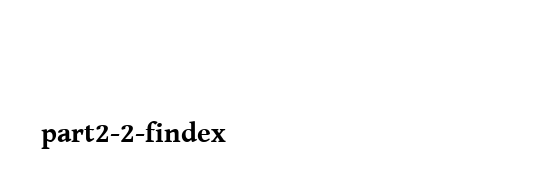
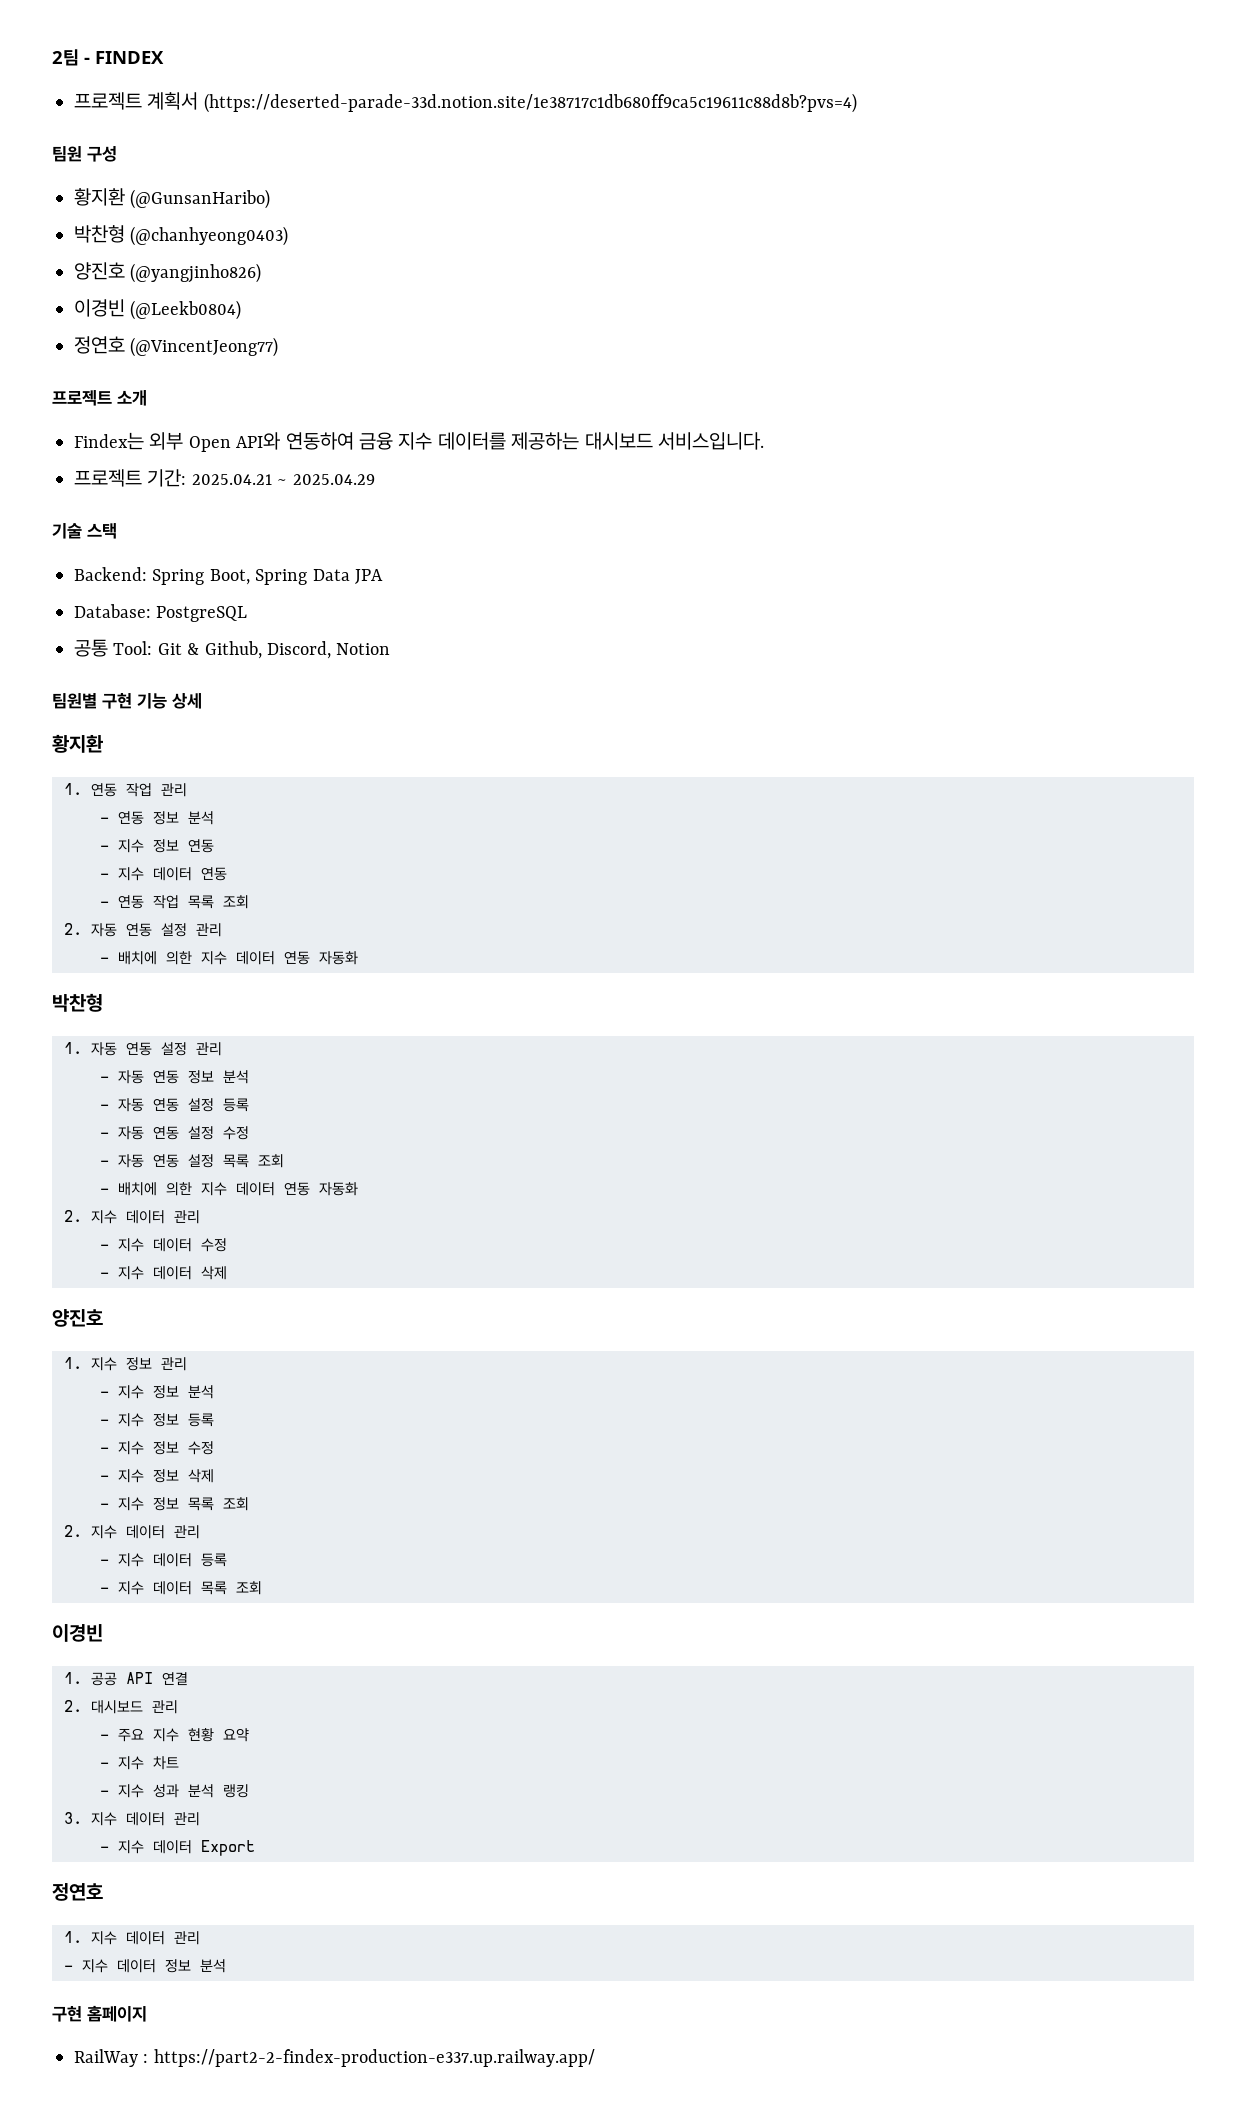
[41,121,226,149] part2-2-findex -> [52,49,164,66] [74,92,857,113] [52,146,117,162] [74,188,271,209] [74,225,289,246] [74,262,262,283] [74,299,242,320] [74,336,279,357] [52,390,147,406] [74,432,764,452] [74,469,375,487] [52,523,117,539] [74,567,383,585] [74,604,248,622] [74,639,391,659] [52,693,202,709] [52,734,103,753] [64,783,187,797] [100,811,214,825] [100,839,214,853] [100,867,227,881] [100,895,249,909] [64,923,222,937] [100,951,358,965] [52,993,103,1012] [64,1042,222,1056] [100,1070,249,1084] [100,1098,249,1112] [100,1126,249,1140] [100,1154,284,1168] [100,1182,358,1196] [64,1210,200,1224] [100,1238,227,1252] [100,1266,227,1280] [52,1309,103,1327] [64,1357,187,1371] [100,1385,214,1399] [100,1413,214,1427] [100,1441,214,1455] [100,1469,214,1483] [100,1497,249,1511] [64,1525,200,1539] [100,1553,227,1567] [100,1581,262,1595] [52,1624,103,1642] [64,1672,188,1686] [64,1700,178,1714] [100,1728,249,1742] [100,1756,179,1770] [100,1784,249,1798] [64,1812,200,1826] [100,1840,255,1856] [52,1883,103,1901] [64,1931,200,1945] [64,1959,226,1973] [52,2005,147,2022] [74,2049,595,2067] 2팀 - FINDEX // 프로젝트 계획서 (https://deserted-parade-33d.notion.site/1e38717c1db680ff9ca5c19611c88d8b?pvs=4) // 팀원 구성 // 황지환 (@GunsanHaribo) // 박찬형 (@chanhyeong0403) // 양진호 (@yangjinho826) // 이경빈 (@Leekb0804) // 정연호 (@VincentJeong77) // 프로젝트 소개 // Findex는 외부 Open API와 연동하여 금융 지수 데이터를 제공하는 대시보드 서비스입니다. // 프로젝트 기간: 2025.04.21 ~ 2025.04.29 // 기술 스택 // Backend: Spring Boot, Spring Data JPA // Database: PostgreSQL // 공통 Tool: Git & Github, Discord, Notion // 팀원별 구현 기능 상세 // 황지환 // 1. 연동 작업 관리 // - 연동 정보 분석 // - 지수 정보 연동 // - 지수 데이터 연동 // - 연동 작업 목록 조회 // 2. 자동 연동 설정 관리 // - 배치에 의한 지수 데이터 연동 자동화 // 박찬형 // 1. 자동 연동 설정 관리 // - 자동 연동 정보 분석 // - 자동 연동 설정 등록 // - 자동 연동 설정 수정 // - 자동 연동 설정 목록 조회 // - 배치에 의한 지수 데이터 연동 자동화 // 2. 지수 데이터 관리 // - 지수 데이터 수정 // - 지수 데이터 삭제 // 양진호 // 1. 지수 정보 관리 // - 지수 정보 분석 // - 지수 정보 등록 // - 지수 정보 수정 // - 지수 정보 삭제 // - 지수 정보 목록 조회 // 2. 지수 데이터 관리 // - 지수 데이터 등록 // - 지수 데이터 목록 조회 // 이경빈 // 1. 공공 API 연결 // 2. 대시보드 관리 // - 주요 지수 현황 요약 // - 지수 차트 // - 지수 성과 분석 랭킹 // 3. 지수 데이터 관리 // - 지수 데이터 Export // 정연호 // 1. 지수 데이터 관리 // - 지수 데이터 정보 분석 // 구현 홈페이지 // RailWay : https://part2-2-findex-production-e337.up.railway.app/

